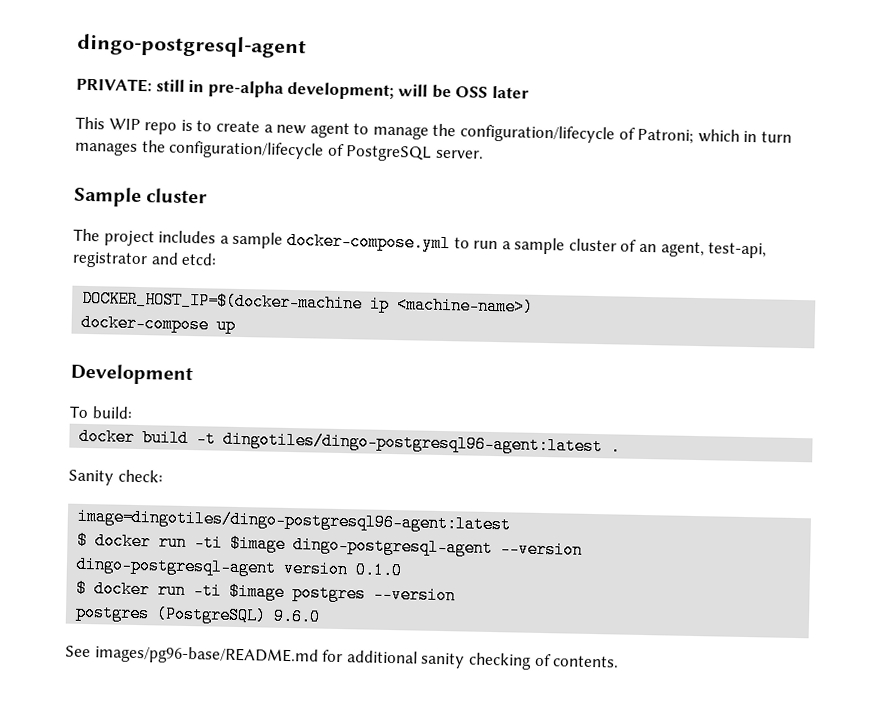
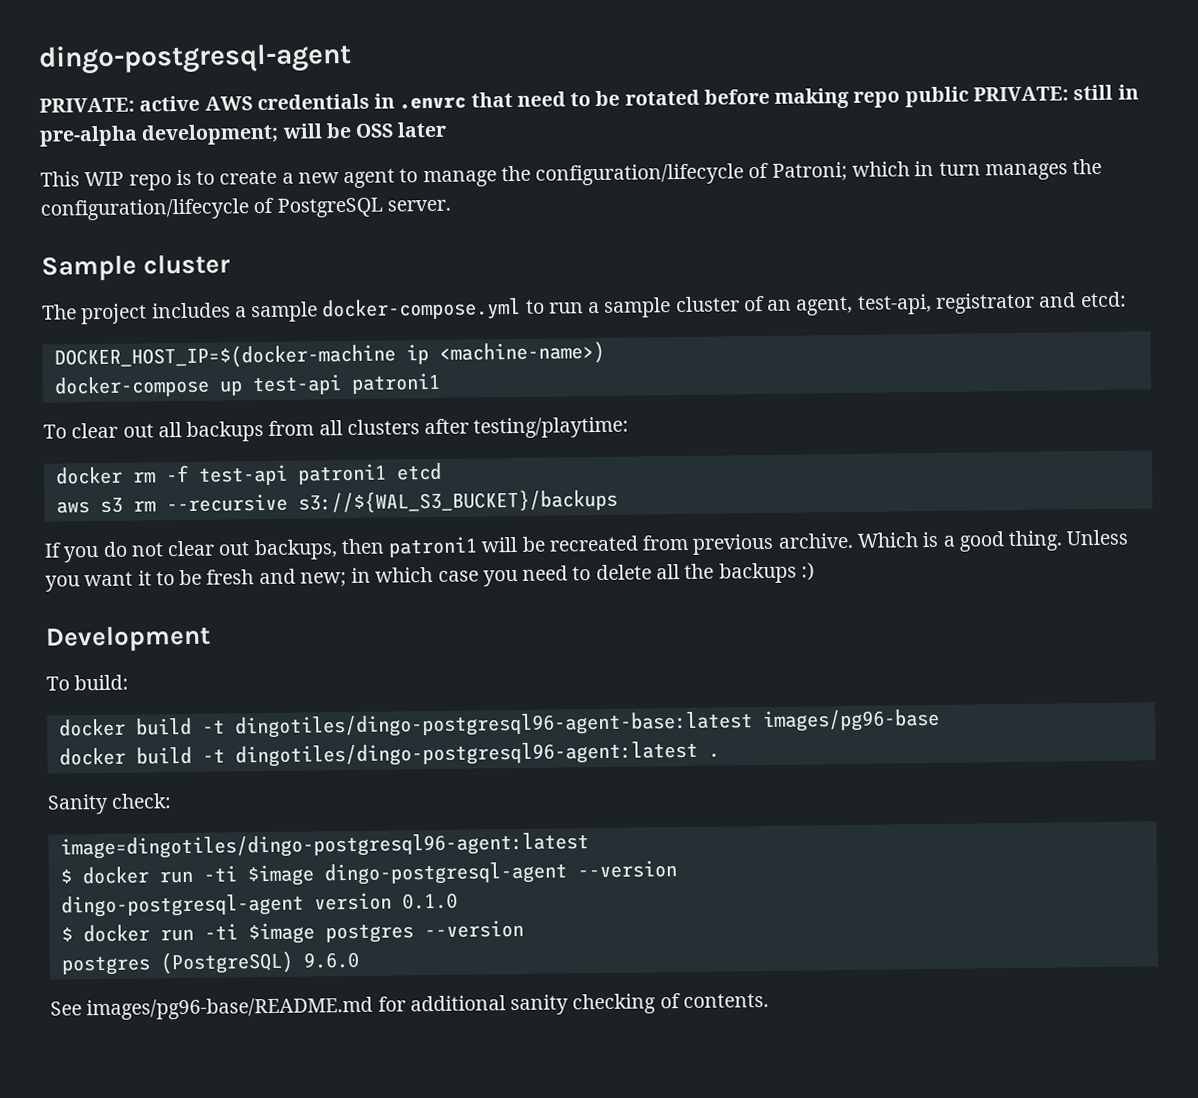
(152, 85) none -> [139,86,1069,112] active AWS credentials in .envrc that need to be rotated before making repo public PRIVATE:
[70,363,193,386] [69,405,133,419] // Development // To build: -> [251,372,441,396] [43,416,630,442] [54,462,442,486] [55,488,618,514] [44,529,1129,563] [45,562,815,592] [45,625,211,653] [46,674,130,691] [58,708,940,739] test-api patroni1 // To clear out all backups from all clusters after testing/playtime: // docker rm -f test-api patroni1 etcd // aws s3 rm --recursive s3://${WAL_S3_BUCKET}/backups // If you do not clear out backups, then patroni1 will be recreated from previous archive. Which is a good thing. Unless you want it to be fresh and new; in which case you need to delete all the backups :) // Development // To build: // docker build -t dingotiles/dingo-postgresql96-agent-base:latest images/pg96-base

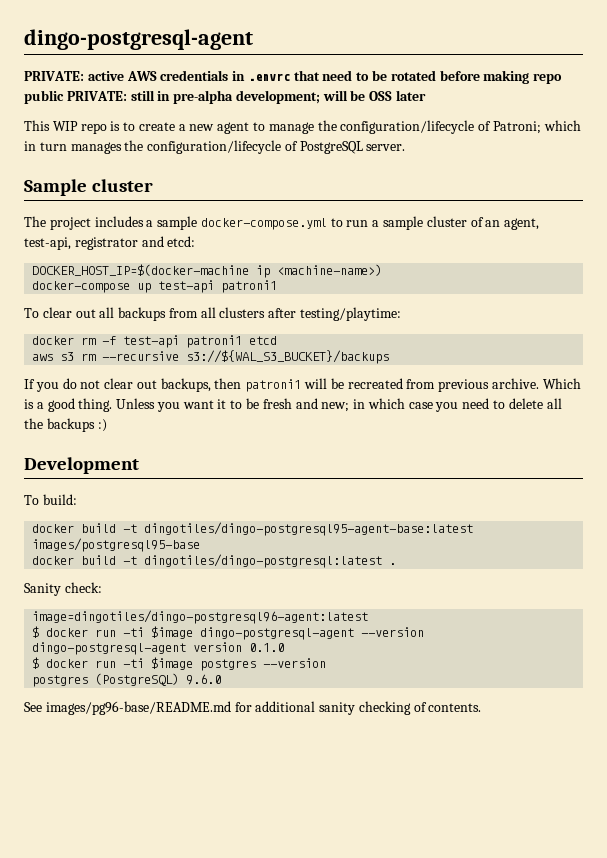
[234,708,940,739] [58,740,698,768] dingotiles/dingo-postgresql96-agent-base:latest images/pg96-base // docker build -t dingotiles/dingo-postgresql96-agent:latest -> [144,522,474,536] [32,538,201,552] [32,554,383,568] dingotiles/dingo-postgresql95-agent-base:latest images/postgresql95-base // docker build -t dingotiles/dingo-postgresql:latest

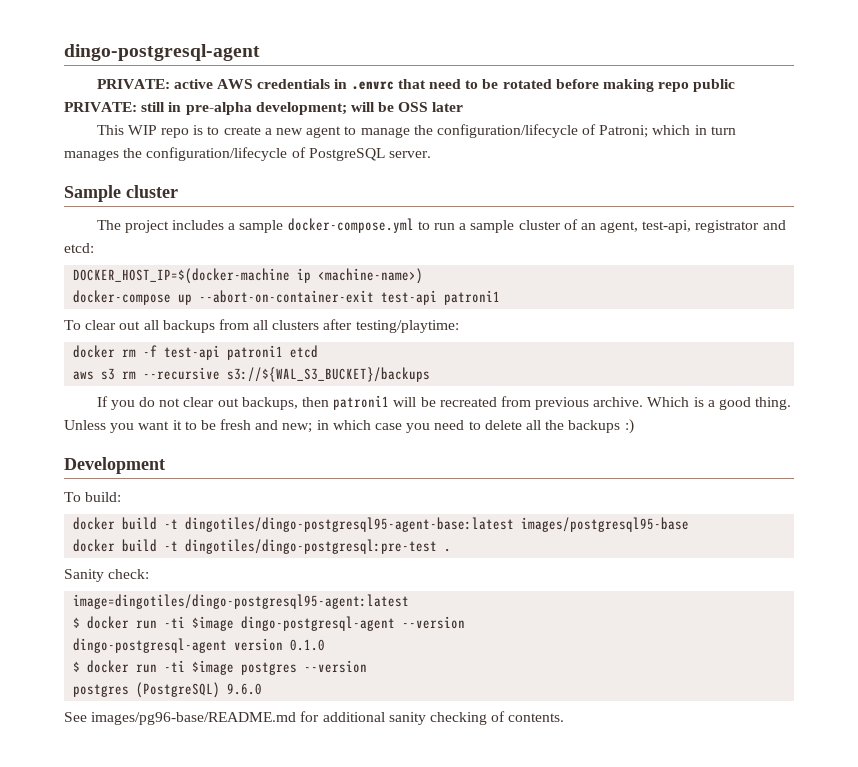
(152, 288) none -> [199,290,375,303] --abort-on-container-exit
[144,554,383,568] dingotiles/dingo-postgresql:latest -> [185,539,438,554] dingotiles/dingo-postgresql:pre-test
[32,610,369,624] image=dingotiles/dingo-postgresql96-agent:latest -> [73,594,410,609] image=dingotiles/dingo-postgresql95-agent:latest

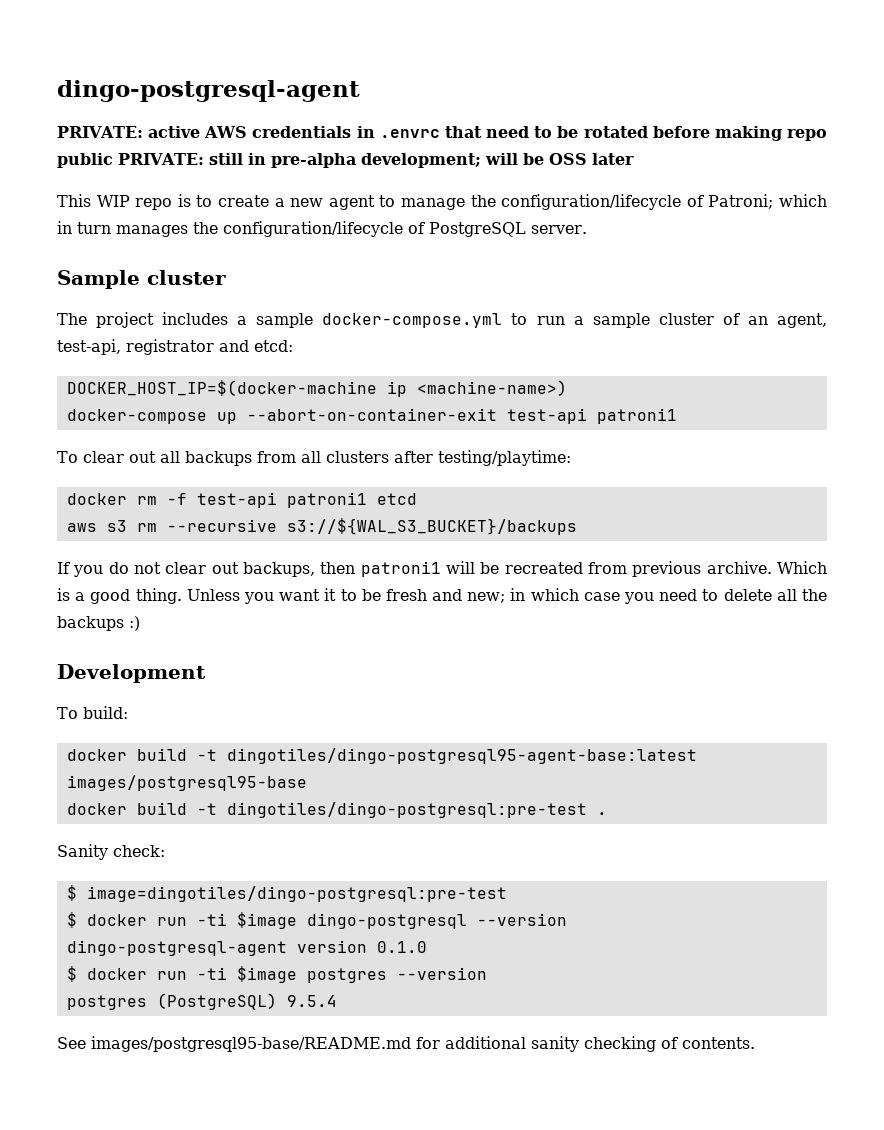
[73,594,410,609] [73,616,396,631] image=dingotiles/dingo-postgresql95-agent:latest // $ docker run -ti $image dingo-postgresql-agent -> [66,885,507,902] [66,912,467,929] $ image=dingotiles/dingo-postgresql:pre-test // $ docker run -ti $image dingo-postgresql
[227,683,263,695] 9.6.0 -> [286,995,337,1007] 9.5.4
[91,712,297,725] images/pg96-base/README.md -> [91,1036,411,1052] images/postgresql95-base/README.md

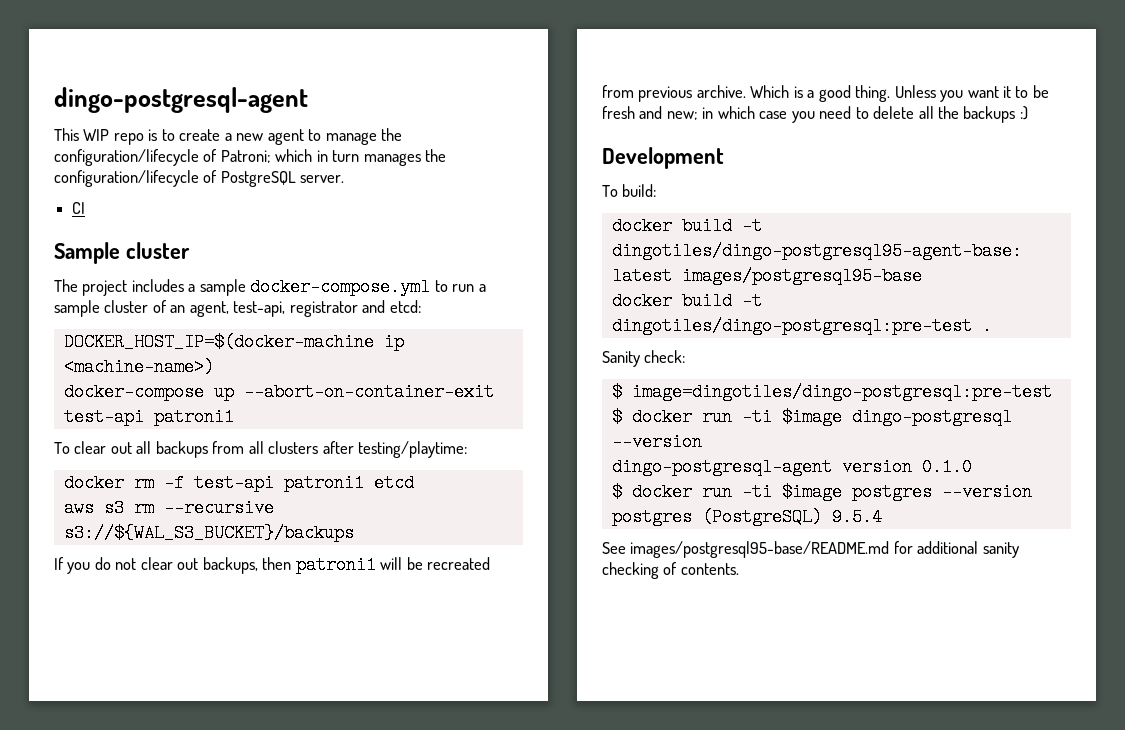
[57,80,360,102] [57,126,827,141] [57,153,634,168] dingo-postgresql-agent // PRIVATE: active AWS credentials in .envrc that need to be rotated before making repo public PRIVATE: still in pre-alpha development; will be OSS later -> [54,87,308,113] dingo-postgresql-agent
(587, 229) none -> [72,202,86,214] // CI

